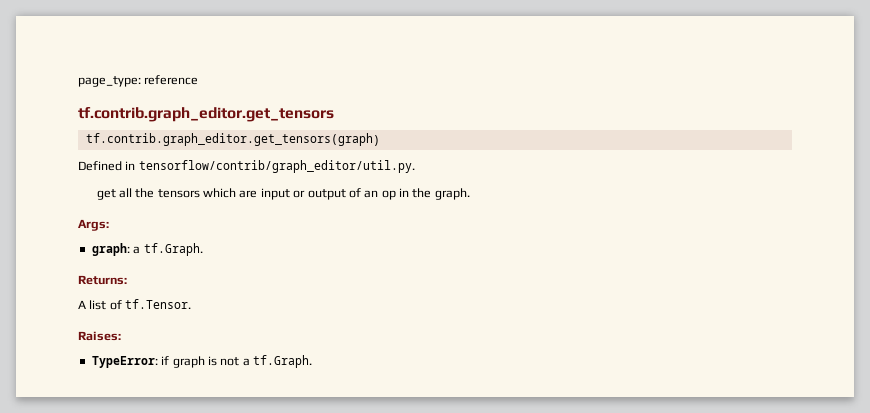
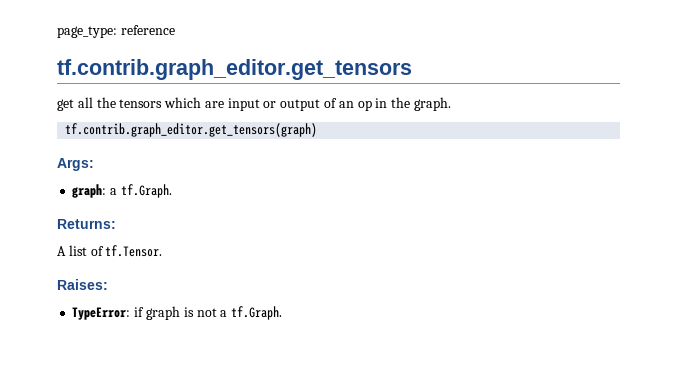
[85,133,380,146] [78,160,415,173] // tf.contrib.graph_editor.get_tensors(graph) // Defined in tensorflow/contrib/graph_editor/util.py. -> (412, 69) none
(470, 194) none -> [65,123,318,137] // tf.contrib.graph_editor.get_tensors(graph)

